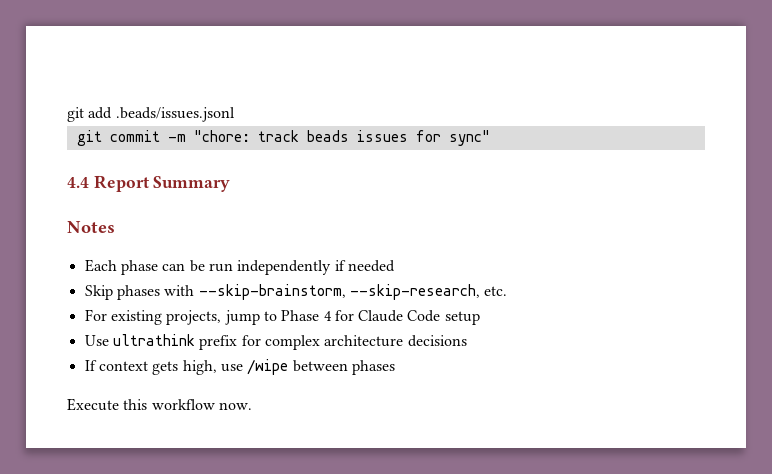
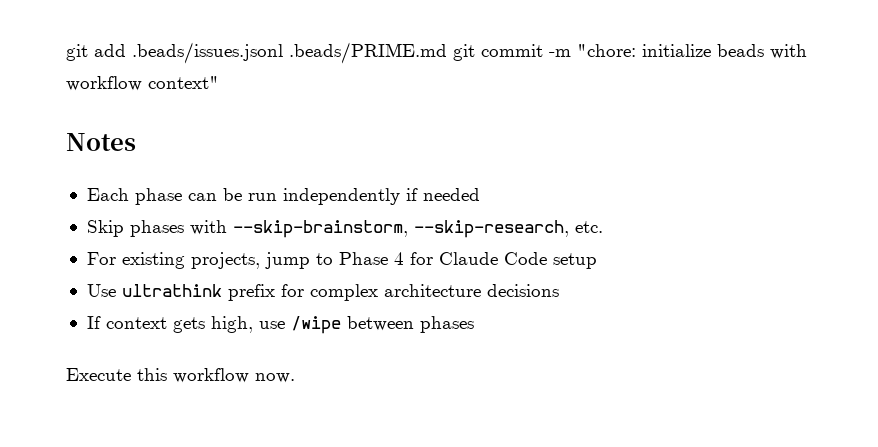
(235, 114) // -> [289,42,447,64] .beads/PRIME.md
[257,130,490,146] [67,175,231,192] track beads issues for sync" // 4.4 Report Summary -> [642,44,807,59] [66,76,219,91] initialize beads with workflow context"

